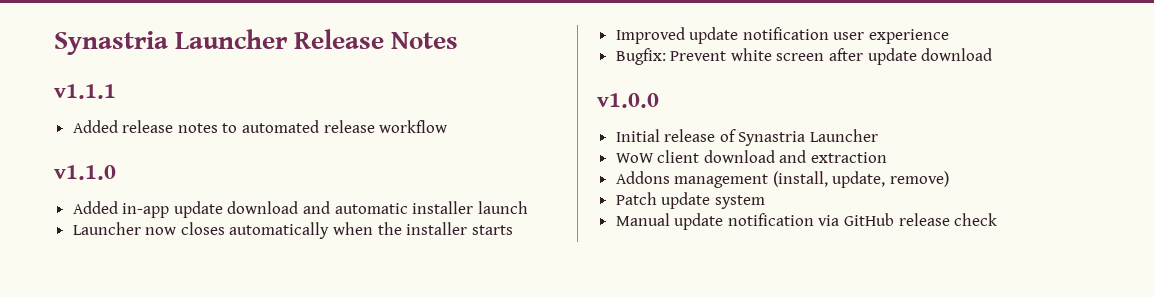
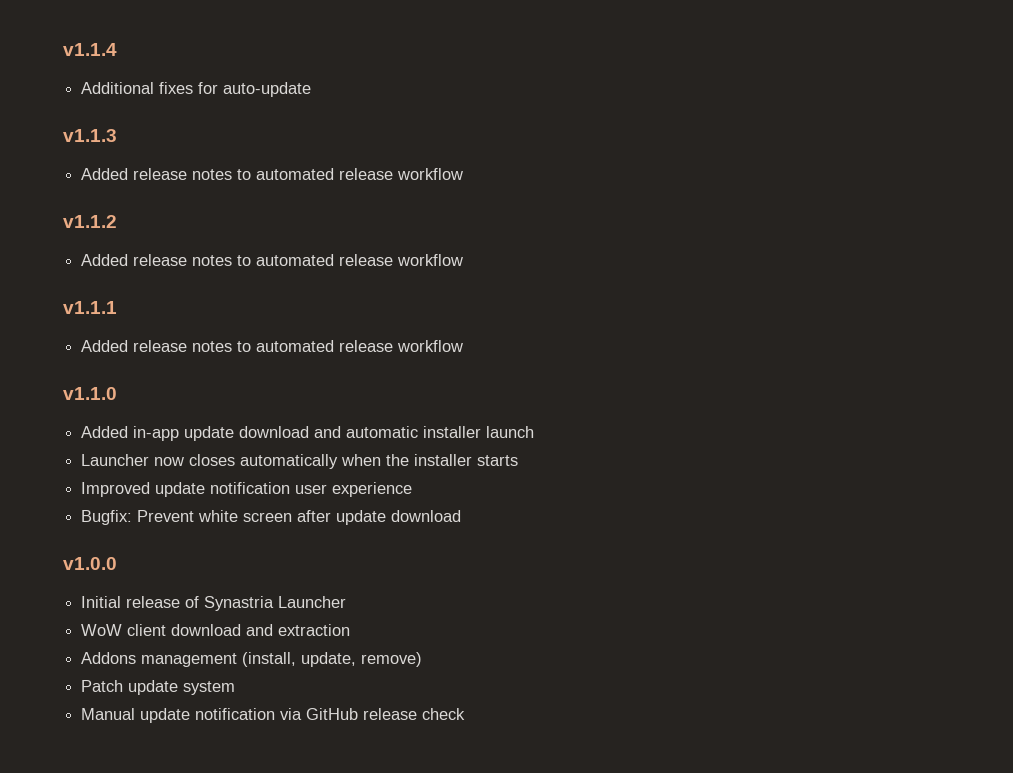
[54,29,459,55] Synastria Launcher Release Notes -> [63,43,117,56] [81,82,312,97] [63,129,117,142] [81,168,464,180] [63,215,117,228] [81,254,464,266] v1.1.4 // Additional fixes for auto-update // v1.1.3 // Added release notes to automated release workflow // v1.1.2 // Added release notes to automated release workflow

